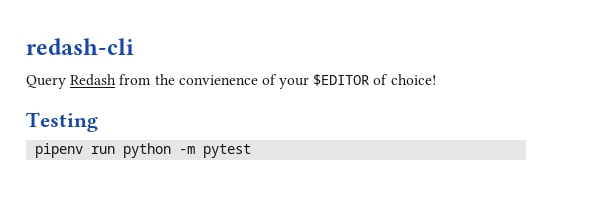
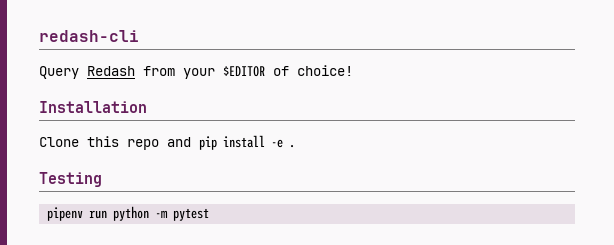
[154,74,277,85] the convienence of -> (175, 71) none
(436, 79) none -> [39,101,147,113] [39,135,295,150] // Installation // Clone this repo and pip install -e .

